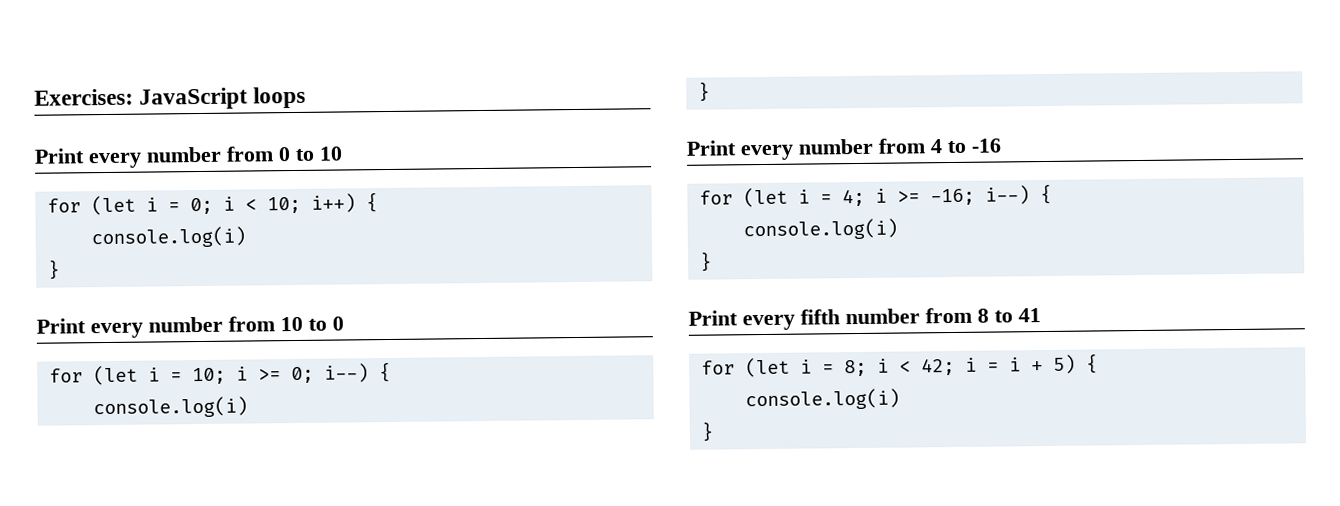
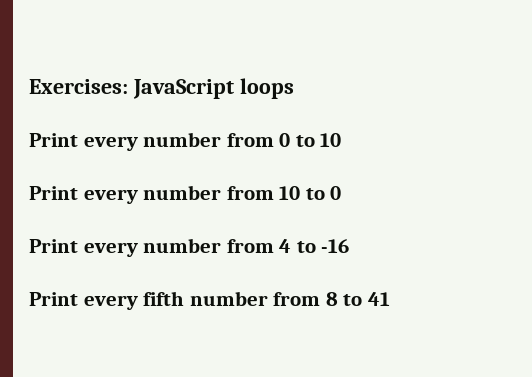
[47,192,378,216] [91,226,246,249] [48,259,60,280] // for (let i = 0; i < 10; i++) { // console.log(i) // } -> (342, 140) none
[49,361,391,386] [93,396,248,419] [698,81,710,102] // for (let i = 10; i >= 0; i--) { // console.log(i) // } -> (342, 193) none
[699,183,1052,208] [743,218,898,241] [699,251,712,272] // for (let i = 4; i >= -16; i--) { // console.log(i) // } -> (350, 246) none
[701,353,1098,378] [745,388,900,411] [701,421,714,442] // for (let i = 8; i < 42; i = i + 5) { // console.log(i) // } -> (390, 299) none

